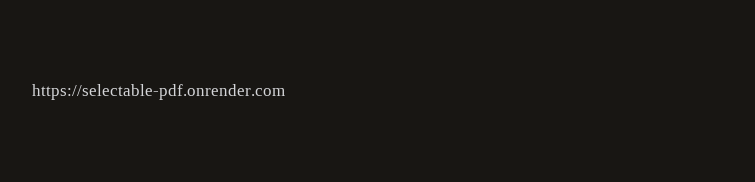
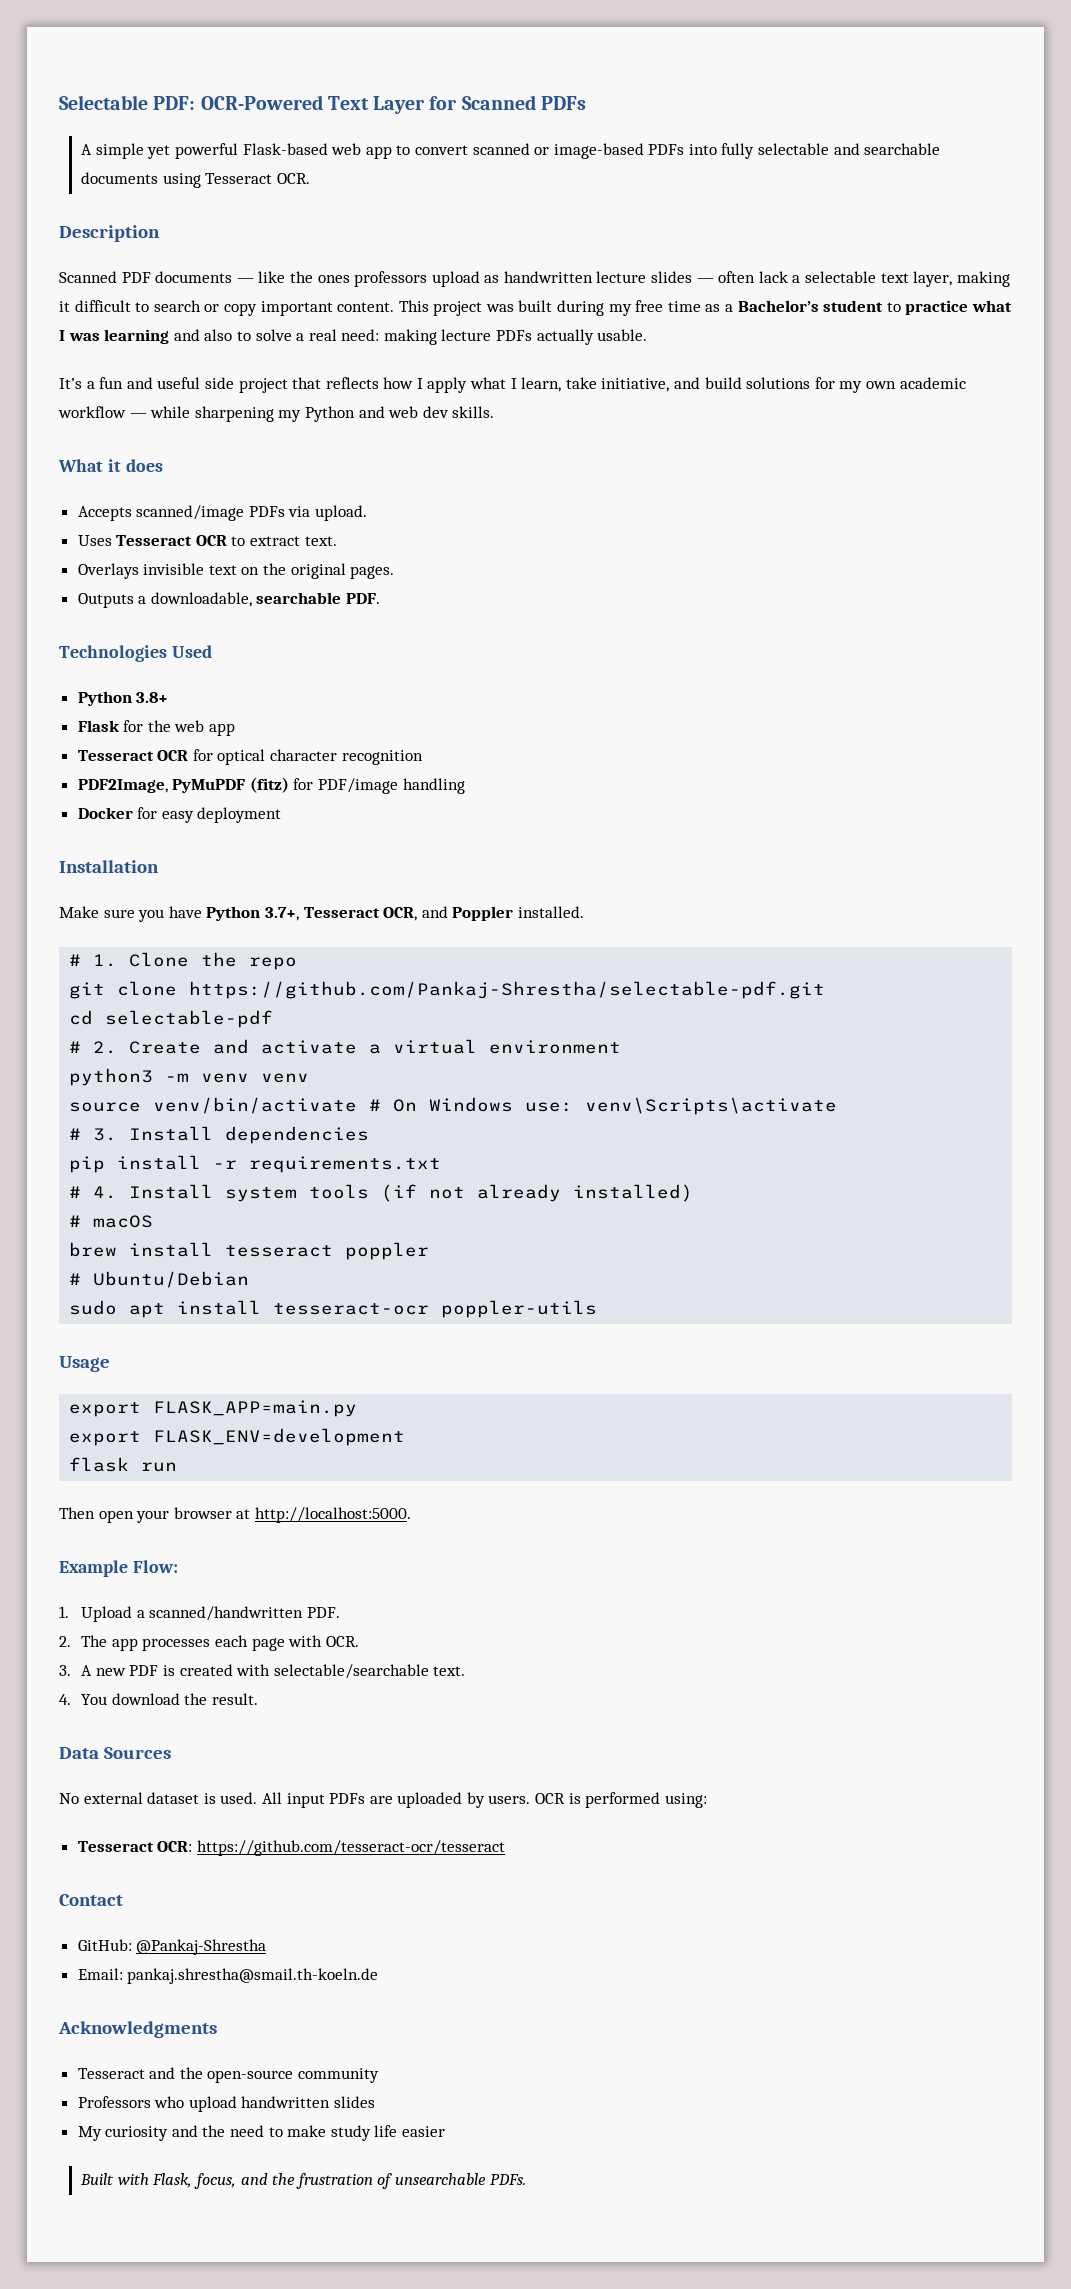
[32,84,285,100] https://selectable-pdf.onrender.com -> [59,95,586,114] [81,143,941,159] [81,172,310,188] [59,225,160,242] [59,271,1010,287] [59,300,1012,316] [59,329,648,345] [59,377,966,393] [58,406,495,422] [58,459,163,472] [77,505,368,521] [77,535,337,546] [77,563,395,579] [77,592,381,608] [59,645,212,662] [77,691,169,706] [77,720,236,736] [77,749,423,765] [77,777,465,794] [77,807,282,823] [59,860,159,873] [59,906,584,922] [69,952,298,970] [69,981,826,999] [69,1010,274,1028] [69,1039,622,1054] [69,1068,310,1086] [69,1097,838,1115] [69,1126,370,1144] [69,1155,442,1173] [69,1184,694,1202] [69,1215,154,1228] [69,1242,430,1260] [69,1271,250,1288] [69,1300,598,1318] [59,1356,110,1372] [69,1400,358,1417] [69,1428,406,1446] [69,1457,178,1472] [59,1507,411,1523] [59,1560,178,1577] [59,1606,340,1622] [59,1635,359,1651] [59,1664,466,1679] [59,1693,258,1705] [59,1747,171,1759] [59,1792,707,1808] [77,1840,505,1856] [59,1894,123,1906] [77,1939,267,1955] [77,1968,379,1984] [58,2021,217,2038] [77,2067,380,2083] [77,2096,376,2112] [77,2125,446,2141] [80,2173,526,2189] Selectable PDF: OCR-Powered Text Layer for Scanned PDFs // A simple yet powerful Flask-based web app to convert scanned or image-based PDFs into fully selectable and searchable documents using Tesseract OCR. // Description // Scanned PDF documents — like the ones professors upload as handwritten lecture slides — often lack a selectable text layer, making it difficult to search or copy important content. This project was built during my free time as a Bachelor’s student to practice what I was learning and also to solve a real need: making lecture PDFs actually usable. // It’s a fun and useful side project that reflects how I apply what I learn, take initiative, and build solutions for my own academic workflow — while sharpening my Python and web dev skills. // What it does // Accepts scanned/image PDFs via upload. // Uses Tesseract OCR to extract text. // Overlays invisible text on the original pages. // Outputs a downloadable, searchable PDF. // Technologies Used // Python 3.8+ // Flask for the web app // Tesseract OCR for optical character recognition // PDF2Image, PyMuPDF (fitz) for PDF/image handling // Docker for easy deployment // Installation // Make sure you have Python 3.7+, Tesseract OCR, and Poppler installed. // # 1. Clone the repo // git clone https://github.com/Pankaj-Shrestha/selectable-pdf.git // cd selectable-pdf // # 2. Create and activate a virtual environment // python3 -m venv venv // source venv/bin/activate # On Windows use: venv\Scripts\activate // # 3. Install dependencies // pip install -r requirements.txt // # 4. Install system tools (if not already installed) // # macOS // brew install tesseract poppler // # Ubuntu/Debian // sudo apt install tesseract-ocr poppler-utils // Usage // export FLASK_APP=main.py // export FLASK_ENV=development // flask run // Then open your browser at http://localhost:5000. // Example Flow: // 1. Upload a scanned/handwritten PDF. // 2. The app processes each page with OCR. // 3. A new PDF is created with selectable/searchable text. // 4. You download the result. // Data Sources // No external dataset is used. All input PDFs are uploaded by users. OCR is performed using: // Tesseract OCR: https://github.com/tesseract-ocr/tesseract // Contact // GitHub: @Pankaj-Shrestha // Email: pankaj.shrestha@smail.th-koeln.de // Acknowledgments // Tesseract and the open-source community // Professors who upload handwritten slides // My curiosity and the need to make study life easier // Built with Flask, focus, and the frustration of unsearchable PDFs.

